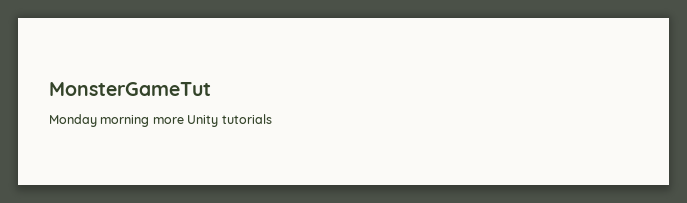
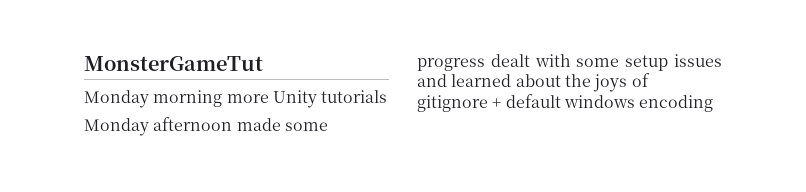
(272, 119) none -> [84,117,328,136] [417,54,722,71] [417,73,650,92] [417,94,714,112] // Monday afternoon made some progress dealt with some setup issues and learned about the joys of gitignore + default windows encoding

